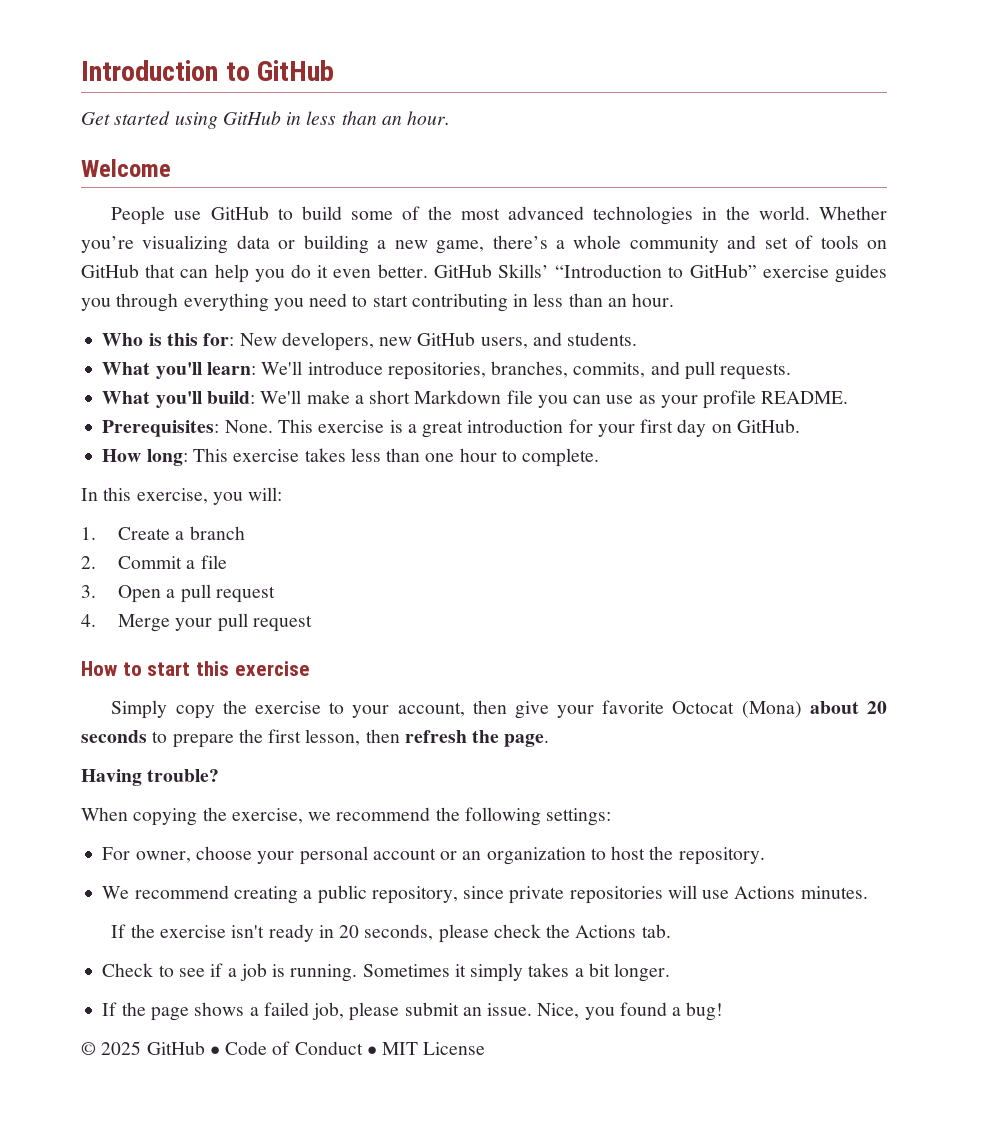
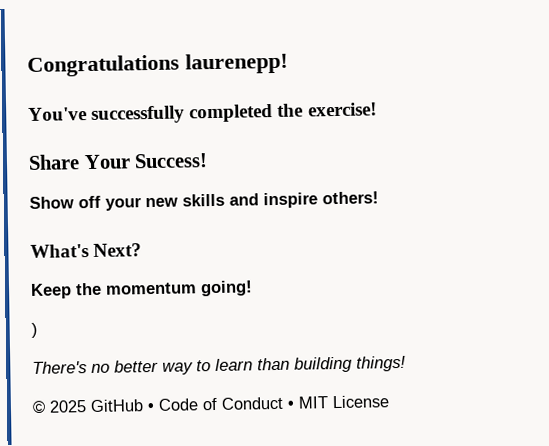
[81,60,335,81] [81,111,451,129] [81,159,171,177] [111,206,887,225] [81,235,887,254] [81,264,888,283] [81,293,675,312] [102,332,638,351] [102,361,792,380] [102,390,849,409] [102,419,800,438] [102,448,600,467] [81,487,283,505] [81,526,245,540] [81,555,227,569] [81,584,275,603] [81,613,312,632] [81,661,310,676] [111,700,888,719] [81,729,550,748] [81,769,220,786] [81,807,612,826] [102,846,765,865] [102,885,868,904] [111,924,671,943] [102,963,671,982] [102,1002,724,1021] Introduction to GitHub // Get started using GitHub in less than an hour. // Welcome // People use GitHub to build some of the most advanced technologies in the world. Whether you’re visualizing data or building a new game, there’s a whole community and set of tools on GitHub that can help you do it even better. GitHub Skills’ “Introduction to GitHub” exercise guides you through everything you need to start contributing in less than an hour. // Who is this for: New developers, new GitHub users, and students. // What you'll learn: We'll introduce repositories, branches, commits, and pull requests. // What you'll build: We'll make a short Markdown file you can use as your profile README. // Prerequisites: None. This exercise is a great introduction for your first day on GitHub. // How long: This exercise takes less than one hour to complete. // In this exercise, you will: // 1. Create a branch // 2. Commit a file // 3. Open a pull request // 4. Merge your pull request // How to start this exercise // Simply copy the exercise to your account, then give your favorite Octocat (Mona) about 20 seconds to prepare the first lesson, then refresh the page. // Having trouble? // When copying the exercise, we recommend the following settings: // For owner, choose your personal account or an organization to host the repository. // We recommend creating a public repository, since private repositories will use Actions minutes. // If the exercise isn't ready in 20 seconds, please check the Actions tab. // Check to see if a job is running. Sometimes it simply takes a bit longer. // If the page shows a failed job, please submit an issue. Nice, you found a bug! -> [27,52,288,77] [28,102,377,124] [28,153,209,170] [29,191,379,211] [30,243,143,258] [30,280,253,299] [31,322,38,338] [32,355,406,375] Congratulations laurenepp! // You've successfully completed the exercise! // Share Your Success! // Show off your new skills and inspire others! // What's Next? // Keep the momentum going! // ) // There's no better way to learn than building things!

